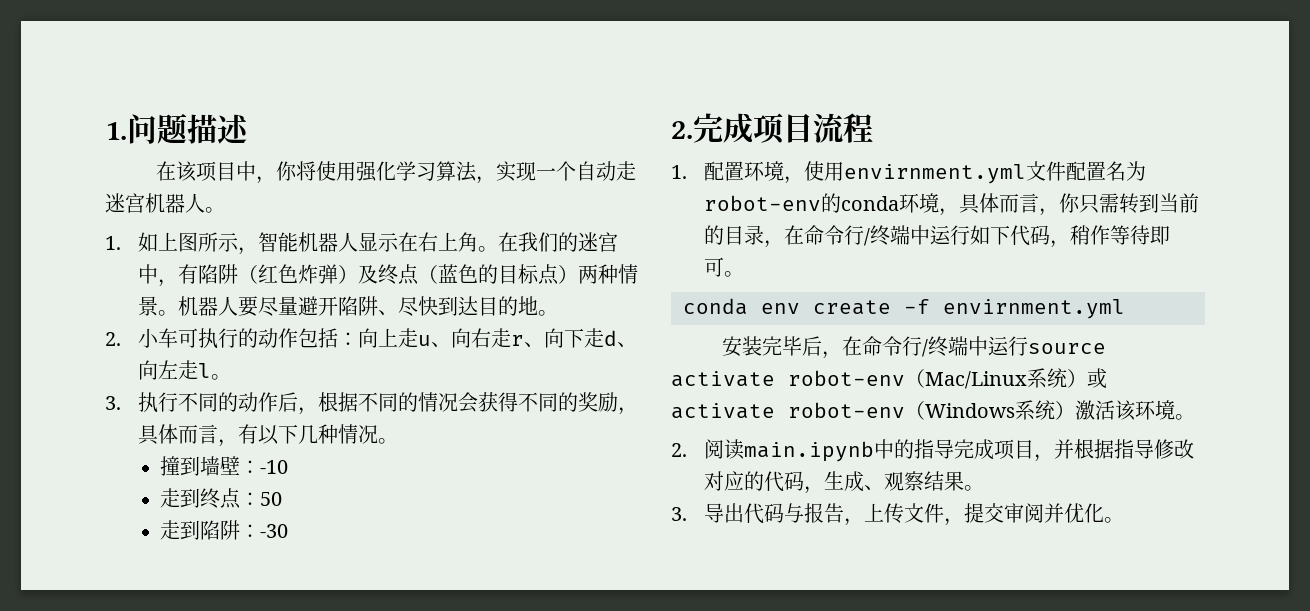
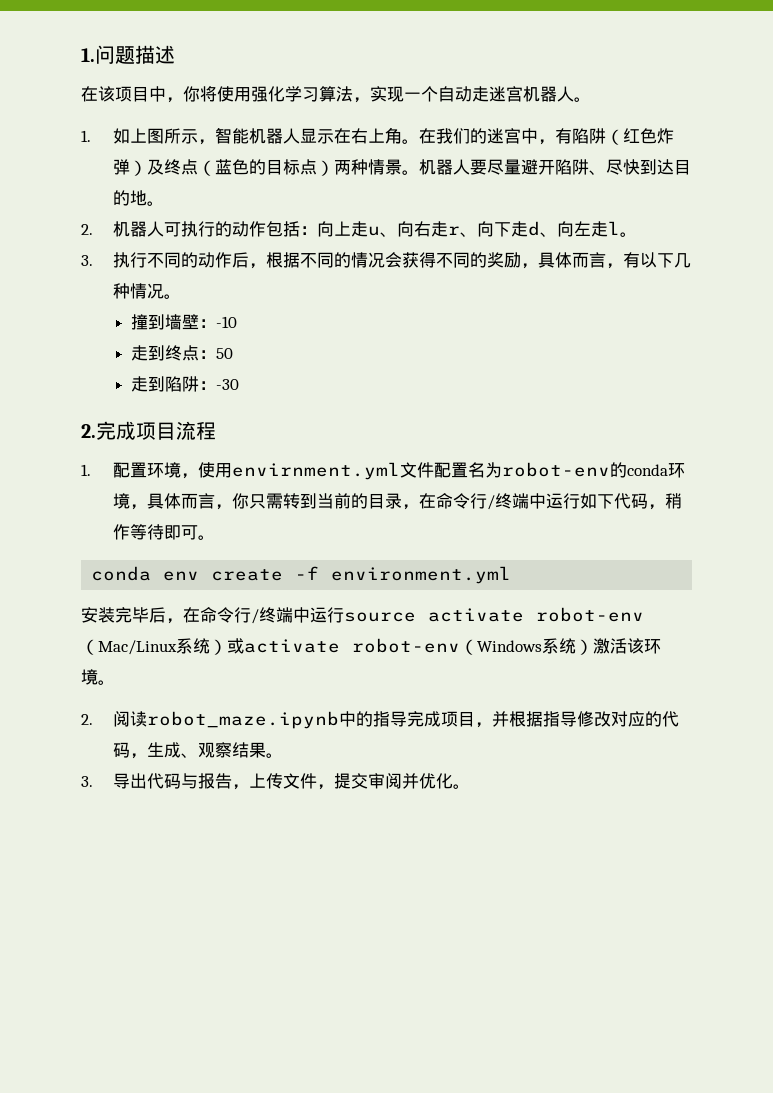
[137,328,178,348] 小车 -> [112,221,164,237] 机器人
[943,299,1125,319] envirnment.yml -> [331,566,512,584] environment.yml
[743,441,874,462] main.ipynb -> [146,711,339,729] robot_maze.ipynb

